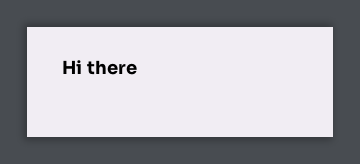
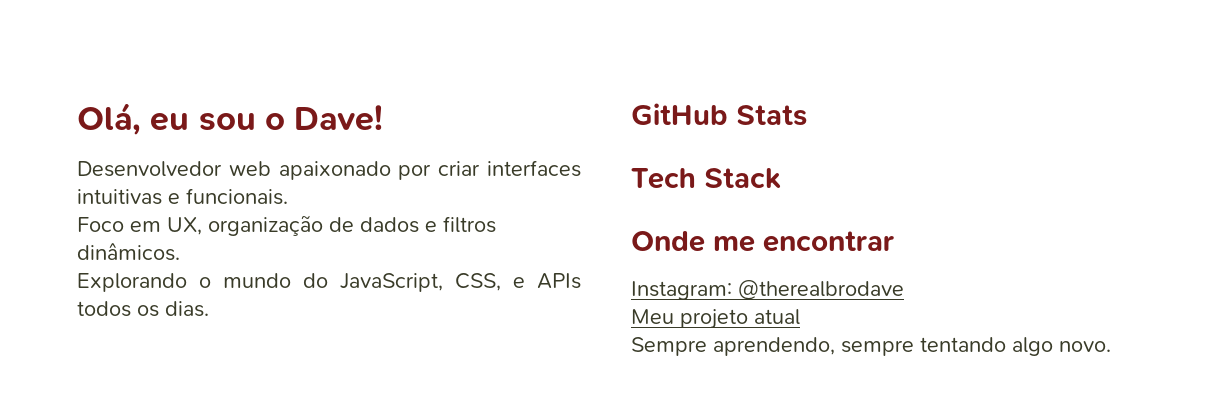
[62,60,137,75] Hi there -> [77,102,384,136] [77,160,581,180] [77,188,288,205] [77,215,496,236] [77,243,180,261] [77,273,581,292] [77,301,209,317] [631,103,807,126] [631,168,781,189] [631,231,894,252] [631,280,904,300] [631,309,800,329] [631,337,1111,356] Olá, eu sou o Dave! // Desenvolvedor web apaixonado por criar interfaces intuitivas e funcionais. // Foco em UX, organização de dados e filtros dinâmicos. // Explorando o mundo do JavaScript, CSS, e APIs todos os dias. // GitHub Stats // Tech Stack // Onde me encontrar // Instagram: @therealbrodave // Meu projeto atual // Sempre aprendendo, sempre tentando algo novo.

